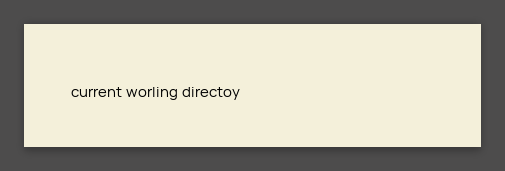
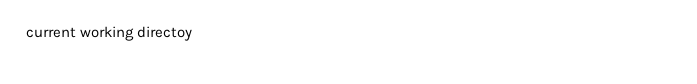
[126,87,179,100] worling -> [80,26,135,41] working

